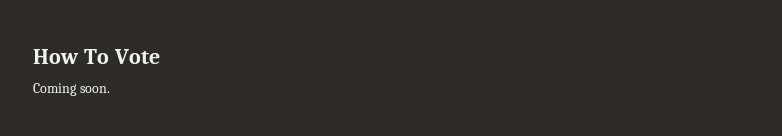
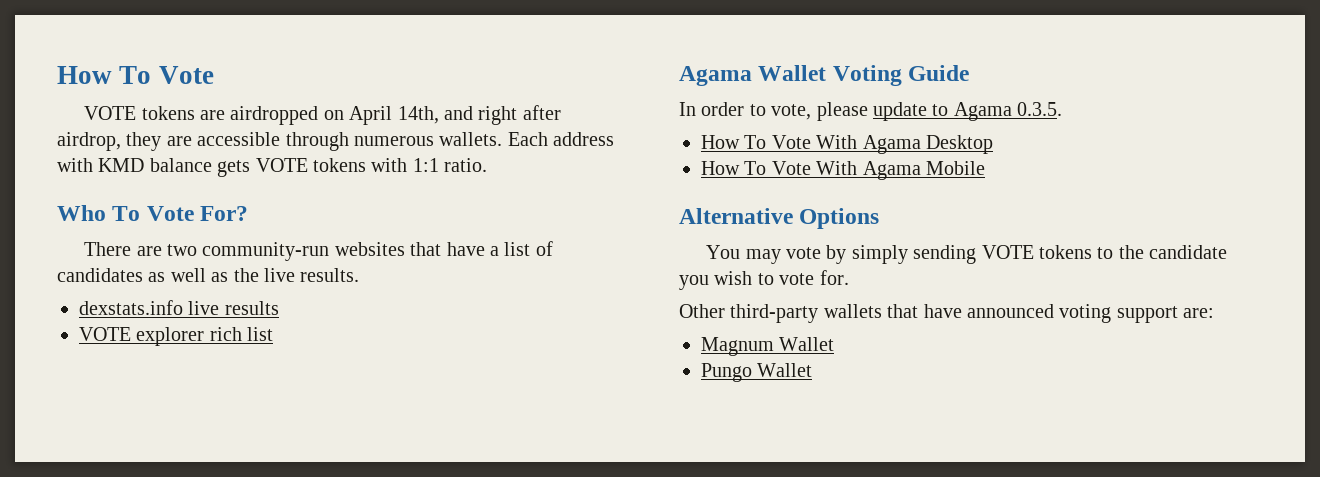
[33,83,110,96] Coming soon. -> [84,105,561,125] [57,132,615,151] [57,158,488,177] [57,205,249,221] [84,241,553,261] [57,268,360,282] [79,300,279,315] [79,327,274,346] [679,65,970,86] [679,102,1063,121] [701,135,993,154] [701,161,985,180] [679,208,880,229] [706,245,1228,264] [679,270,849,290] [679,304,1215,323] [701,337,835,356] [701,363,813,382] VOTE tokens are airdropped on April 14th, and right after airdrop, they are accessible through numerous wallets. Each address with KMD balance gets VOTE tokens with 1:1 ratio. // Who To Vote For? // There are two community-run websites that have a list of candidates as well as the live results. // dexstats.info live results // VOTE explorer rich list // Agama Wallet Voting Guide // In order to vote, please update to Agama 0.3.5. // How To Vote With Agama Desktop // How To Vote With Agama Mobile // Alternative Options // You may vote by simply sending VOTE tokens to the candidate you wish to vote for. // Other third-party wallets that have announced voting support are: // Magnum Wallet // Pungo Wallet

